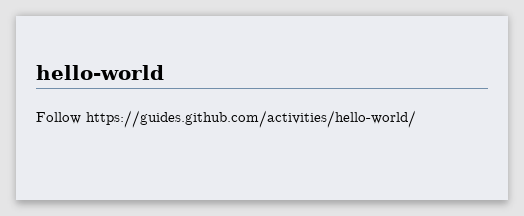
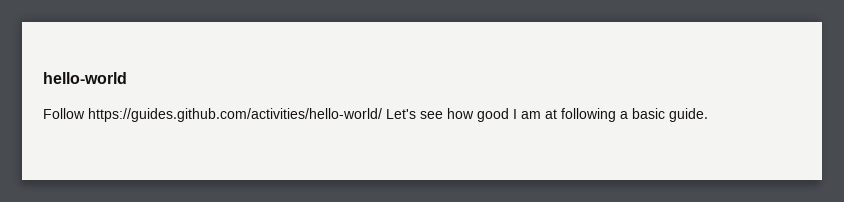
(416, 119) none -> [386,108,708,122] Let's see how good I am at following a basic guide.

